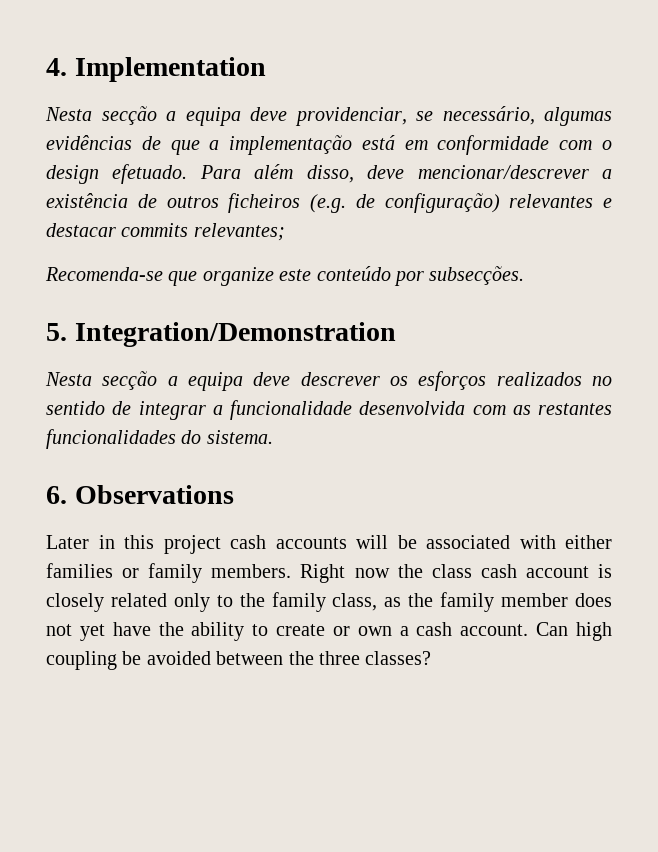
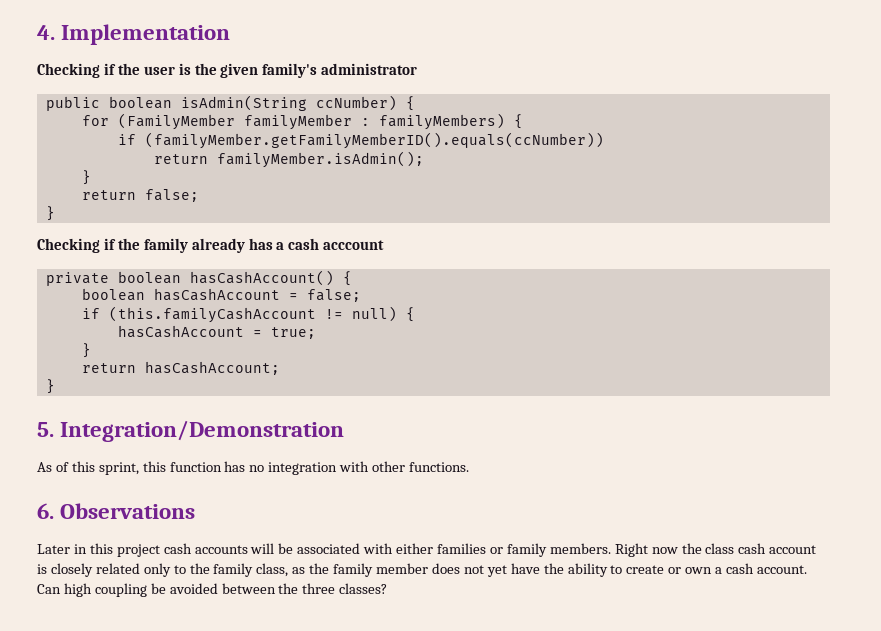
[45,106,612,126] [46,135,612,155] [46,164,613,184] [46,193,612,213] [46,223,285,241] [45,266,525,286] [46,322,396,347] [45,371,612,391] [46,400,612,420] [46,429,273,449] Nesta secção a equipa deve providenciar, se necessário, algumas evidências de que a implementação está em conformidade com o design efetuado. Para além disso, deve mencionar/descrever a existência de outros ficheiros (e.g. de configuração) relevantes e destacar commits relevantes; // Recomenda-se que organize este conteúdo por subsecções. // 5. Integration/Demonstration // Nesta secção a equipa deve descrever os esforços realizados no sentido de integrar a funcionalidade desenvolvida com as restantes funcionalidades do sistema. -> [37,63,418,78] [45,95,415,111] [81,113,523,130] [117,132,604,149] [153,151,424,168] [81,170,91,185] [81,189,199,202] [45,206,55,221] [37,238,385,253] [45,270,352,286] [81,288,361,302] [81,306,415,323] [117,325,316,339] [81,343,91,358] [81,361,280,375] [45,379,55,394] [37,420,345,442] [37,461,470,475] Checking if the user is the given family's administrator // public boolean isAdmin(String ccNumber) { // for (FamilyMember familyMember : familyMembers) { // if (familyMember.getFamilyMemberID().equals(ccNumber)) // return familyMember.isAdmin(); // } // return false; // } // Checking if the family already has a cash acccount // private boolean hasCashAccount() { // boolean hasCashAccount = false; // if (this.familyCashAccount != null) { // hasCashAccount = true; // } // return hasCashAccount; // } // 5. Integration/Demonstration // As of this sprint, this function has no integration with other functions.

